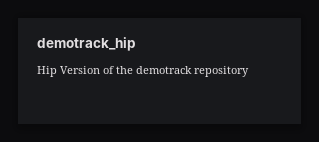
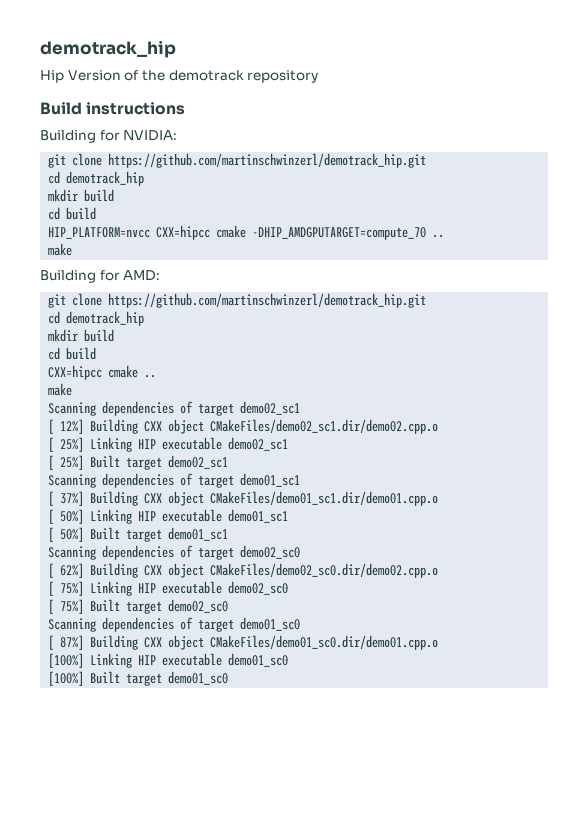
(249, 71) none -> [40,102,186,115] [40,130,178,143] [48,153,427,168] [48,171,145,186] [48,189,115,202] [48,207,97,220] [48,225,445,240] [48,243,73,256] [40,270,161,283] [48,293,427,308] [48,311,145,326] [48,329,115,342] [48,347,97,360] [48,365,157,380] [48,383,73,396] [48,401,301,416] [48,419,439,434] [48,437,289,452] [48,455,229,470] [48,473,301,488] [48,491,439,506] [48,509,289,524] [48,527,229,542] [48,545,301,560] [48,563,439,578] [48,581,289,596] [48,599,229,614] [48,617,301,632] [48,635,439,650] [48,653,289,668] [48,671,229,686] // Build instructions // Building for NVIDIA: // git clone https://github.com/martinschwinzerl/demotrack_hip.git // cd demotrack_hip // mkdir build // cd build // HIP_PLATFORM=nvcc CXX=hipcc cmake -DHIP_AMDGPUTARGET=compute_70 .. // make // Building for AMD: // git clone https://github.com/martinschwinzerl/demotrack_hip.git // cd demotrack_hip // mkdir build // cd build // CXX=hipcc cmake .. // make // Scanning dependencies of target demo02_sc1 // [ 12%] Building CXX object CMakeFiles/demo02_sc1.dir/demo02.cpp.o // [ 25%] Linking HIP executable demo02_sc1 // [ 25%] Built target demo02_sc1 // Scanning dependencies of target demo01_sc1 // [ 37%] Building CXX object CMakeFiles/demo01_sc1.dir/demo01.cpp.o // [ 50%] Linking HIP executable demo01_sc1 // [ 50%] Built target demo01_sc1 // Scanning dependencies of target demo02_sc0 // [ 62%] Building CXX object CMakeFiles/demo02_sc0.dir/demo02.cpp.o // [ 75%] Linking HIP executable demo02_sc0 // [ 75%] Built target demo02_sc0 // Scanning dependencies of target demo01_sc0 // [ 87%] Building CXX object CMakeFiles/demo01_sc0.dir/demo01.cpp.o // [100%] Linking HIP executable demo01_sc0 // [100%] Built target demo01_sc0

